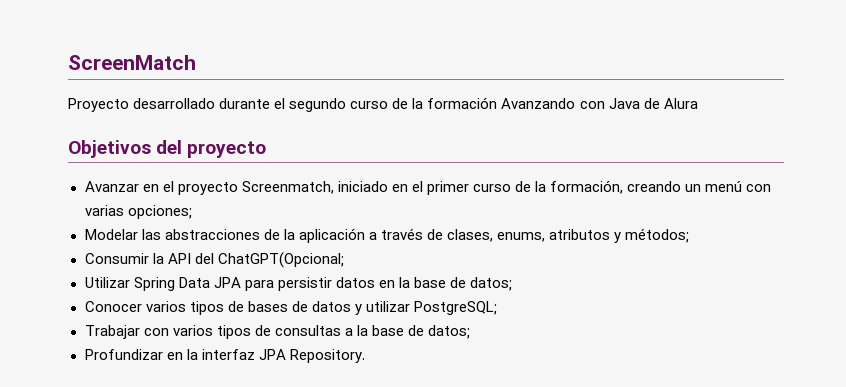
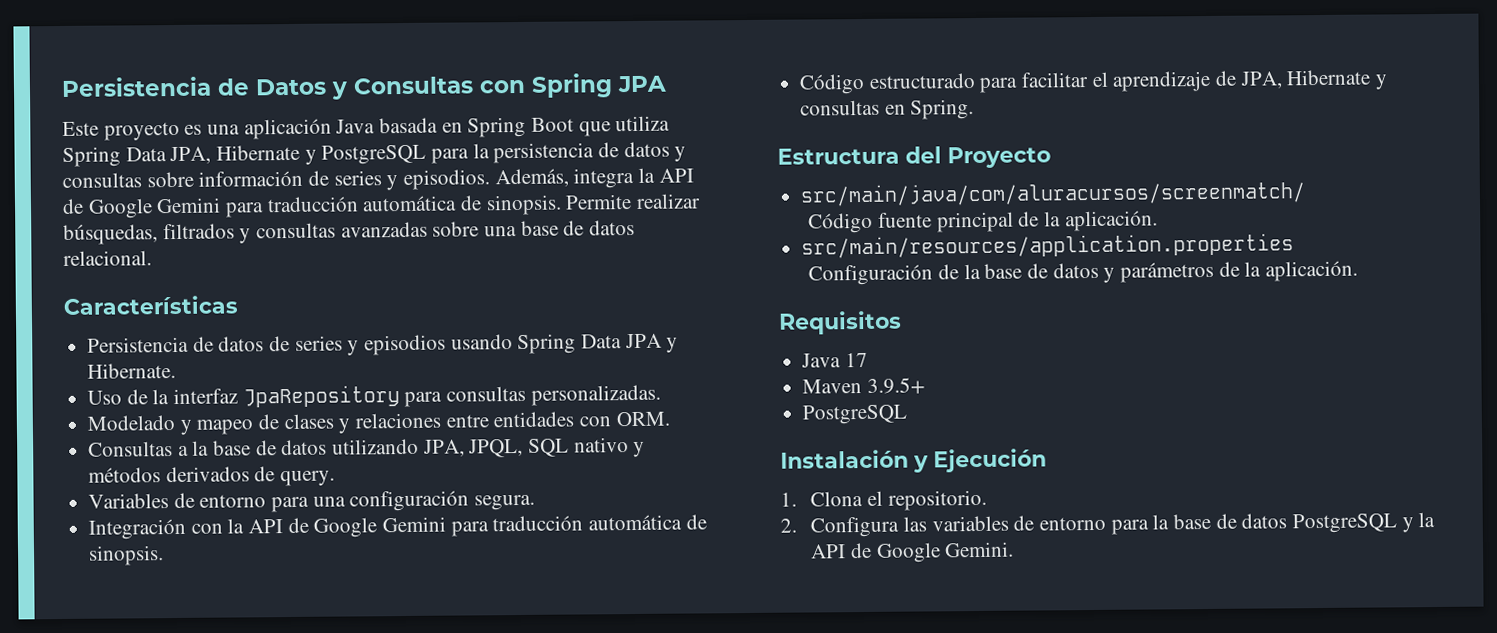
[68,55,196,70] [68,97,698,112] [68,140,267,158] [84,180,772,195] [84,205,192,219] [84,228,690,243] [84,252,344,268] [84,277,513,291] [84,301,497,315] [84,325,471,339] [84,349,365,363] ScreenMatch // Proyecto desarrollado durante el segundo curso de la formación Avanzando con Java de Alura // Objetivos del proyecto // Avanzar en el proyecto Screenmatch, iniciado en el primer curso de la formación, creando un menú con varias opciones; // Modelar las abstracciones de la aplicación a través de clases, enums, atributos y métodos; // Consumir la API del ChatGPT(Opcional; // Utilizar Spring Data JPA para persistir datos en la base de datos; // Conocer varios tipos de bases de datos y utilizar PostgreSQL; // Trabajar con varios tipos de consultas a la base de datos; // Profundizar en la interfaz JPA Repository. -> [61,73,667,100] [62,115,671,141] [62,141,687,167] [62,167,694,191] [62,193,702,219] [63,219,636,245] [63,250,152,266] [63,295,238,315] [87,333,679,356] [87,362,177,379] [87,384,661,408] [87,411,670,435] [88,437,646,458] [88,466,336,487] [88,490,536,513] [88,514,707,540] [88,545,165,566] [799,69,1389,95] [800,99,975,120] [777,146,1051,169] [800,181,1307,207] [808,210,1158,234] [801,233,1295,259] [808,260,1359,286] [778,310,902,335] [801,352,868,368] [802,377,925,394] [802,404,908,425] [780,448,1047,473] [780,489,987,511] [780,512,1436,538] [810,541,1015,563] Persistencia de Datos y Consultas con Spring JPA // Este proyecto es una aplicación Java basada en Spring Boot que utiliza Spring Data JPA, Hibernate y PostgreSQL para la persistencia de datos y consultas sobre información de series y episodios. Además, integra la API de Google Gemini para traducción automática de sinopsis. Permite realizar búsquedas, filtrados y consultas avanzadas sobre una base de datos relacional. // Características // Persistencia de datos de series y episodios usando Spring Data JPA y Hibernate. // Uso de la interfaz JpaRepository para consultas personalizadas. // Modelado y mapeo de clases y relaciones entre entidades con ORM. // Consultas a la base de datos utilizando JPA, JPQL, SQL nativo y métodos derivados de query. // Variables de entorno para una configuración segura. // Integración con la API de Google Gemini para traducción automática de sinopsis. // Código estructurado para facilitar el aprendizaje de JPA, Hibernate y consultas en Spring. // Estructura del Proyecto // src/main/java/com/aluracursos/screenmatch/ // Código fuente principal de la aplicación. // src/main/resources/application.properties // Configuración de la base de datos y parámetros de la aplicación. // Requisitos // Java 17 // Maven 3.9.5+ // PostgreSQL // Instalación y Ejecución // 1. Clona el repositorio. // 2. Configura las variables de entorno para la base de datos PostgreSQL y la API de Google Gemini.

